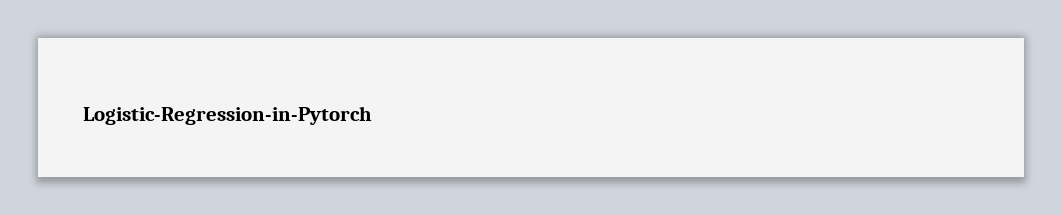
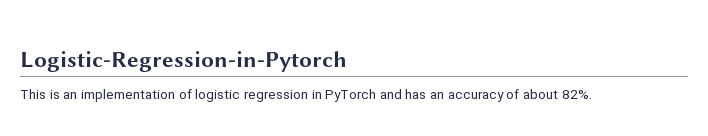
(372, 115) none -> [20,89,592,102] // This is an implementation of logistic regression in PyTorch and has an accuracy of about 82%.

